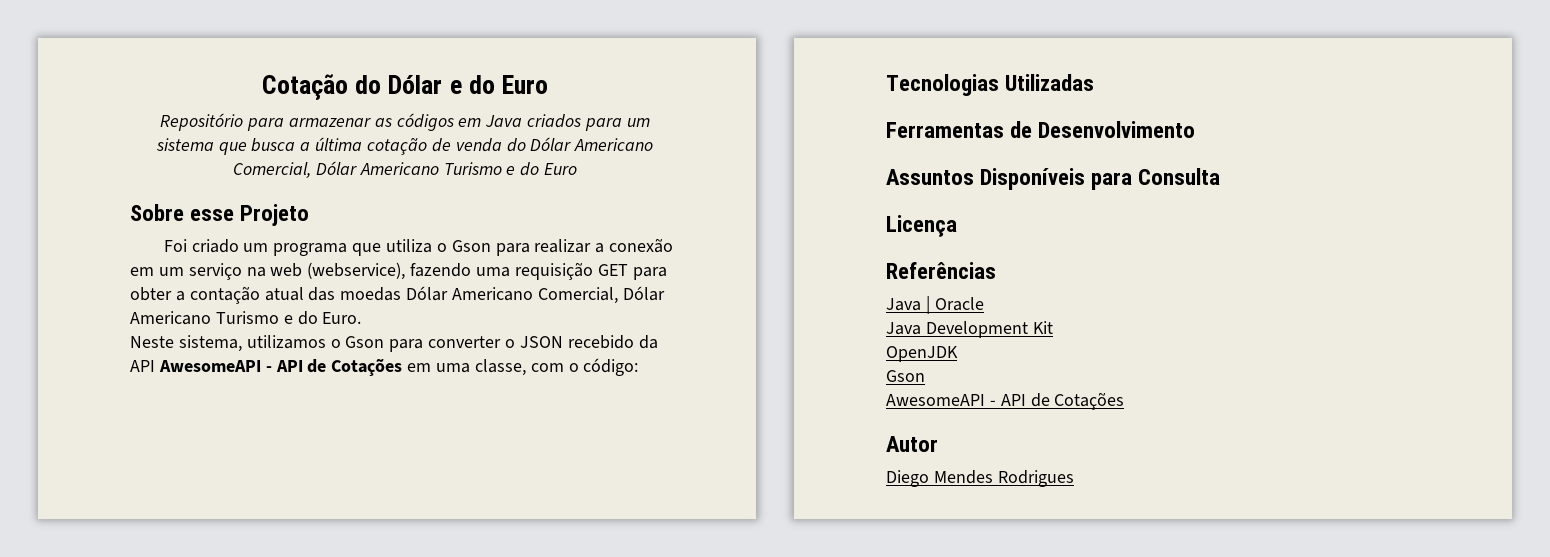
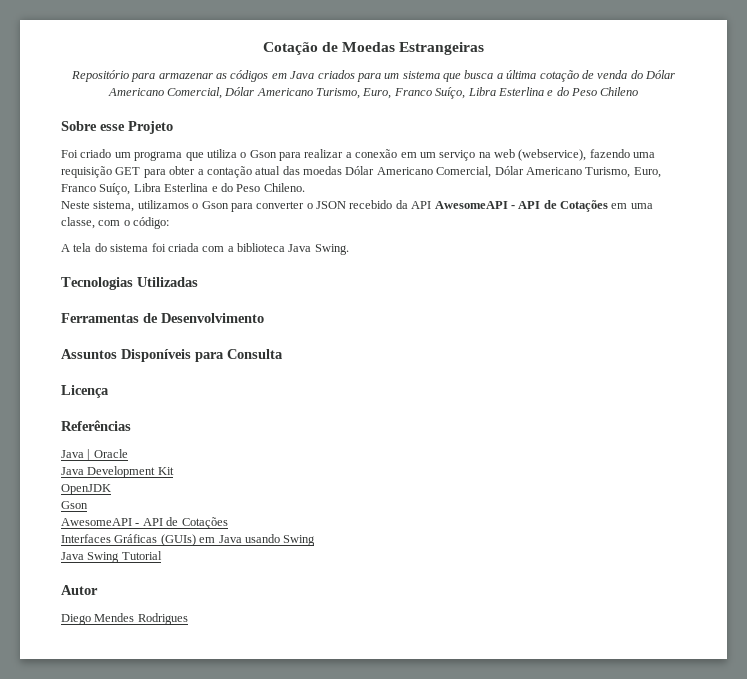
[355,75,548,94] do Dólar e do Euro -> [321,42,485,55] de Moedas Estrangeiras
[443,162,578,176] Turismo e do Euro -> [316,87,639,99] Turismo, Euro, Franco Suíço, Libra Esterlina e do Peso Chileno
[215,311,362,325] Turismo e do Euro. -> [585,167,661,178] [61,183,305,195] Turismo, Euro, Franco Suíço, Libra Esterlina e do Peso Chileno.
(639, 367) none -> [61,243,349,255] // A tela do sistema foi criada com a biblioteca Java Swing.
(1125, 401) none -> [61,534,316,546] [61,551,162,563] // Interfaces Gráficas (GUIs) em Java usando Swing // Java Swing Tutorial

